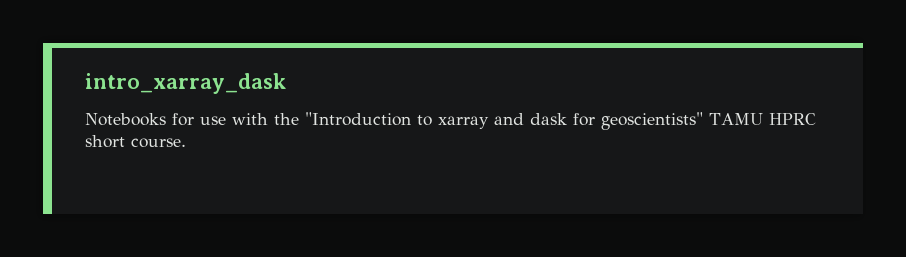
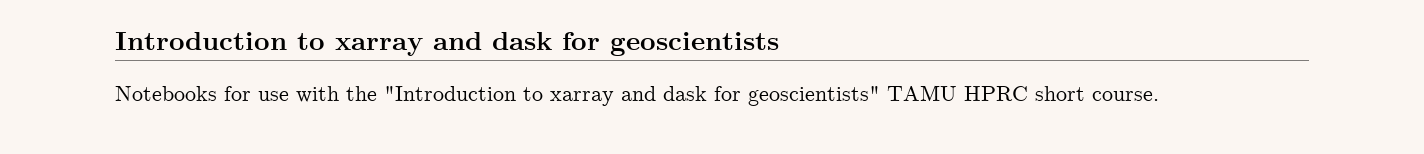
[85,73,286,94] intro_xarray_dask -> [115,32,779,56] Introduction to xarray and dask for geoscientists

